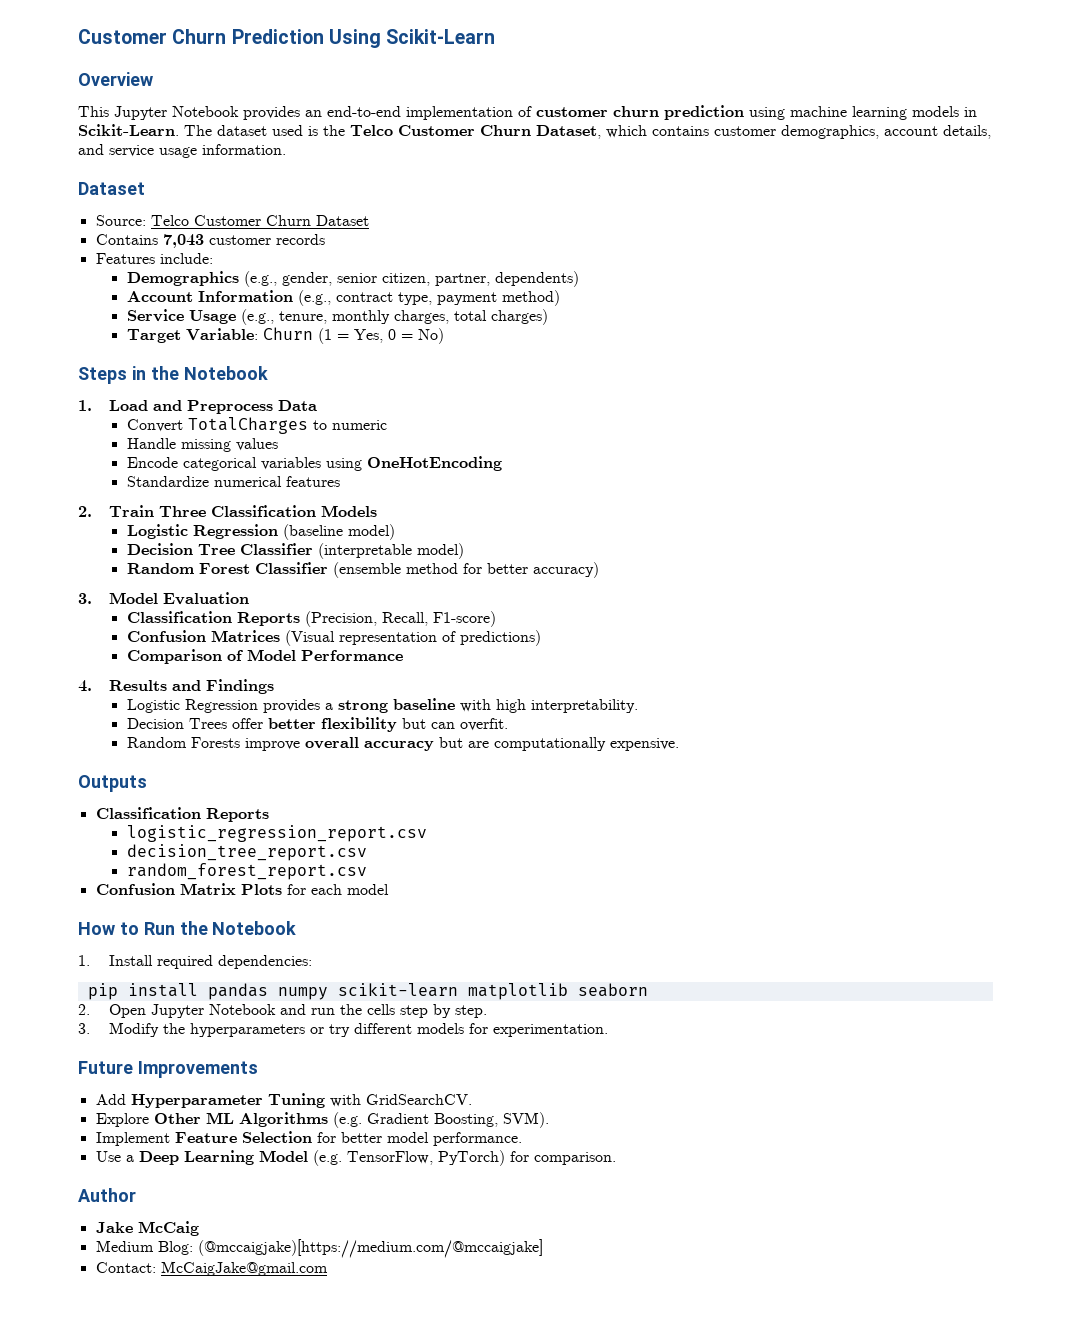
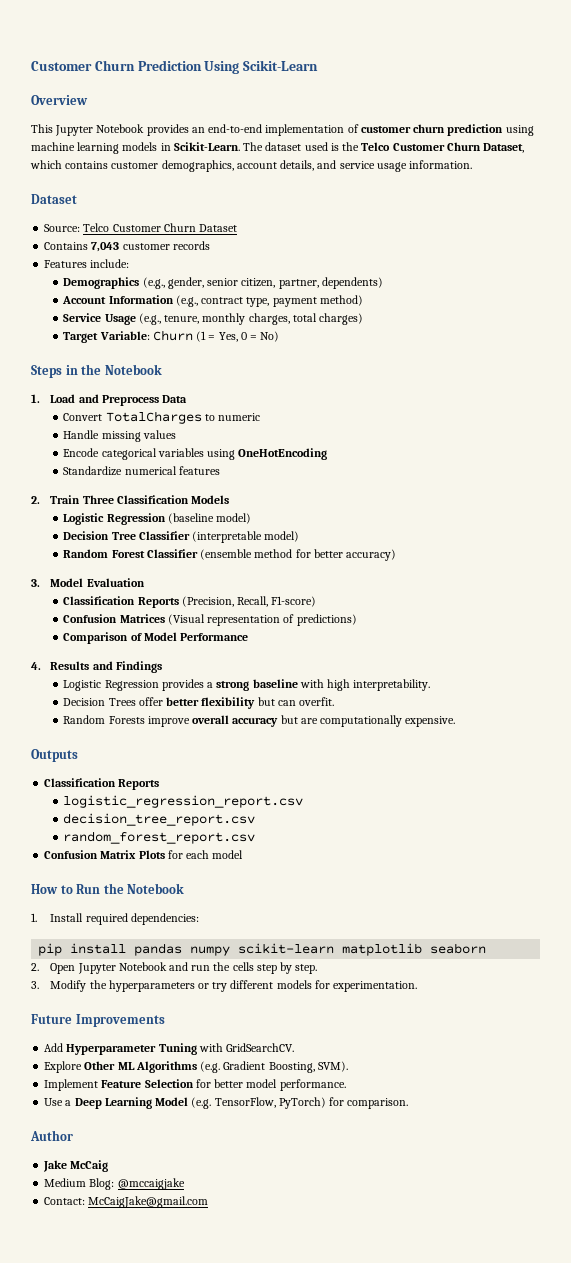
[197,1239,543,1258] (@mccaigjake)[https://medium.com/@mccaigjake] -> [117,1178,185,1190] @mccaigjake

